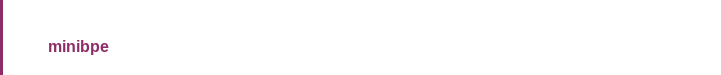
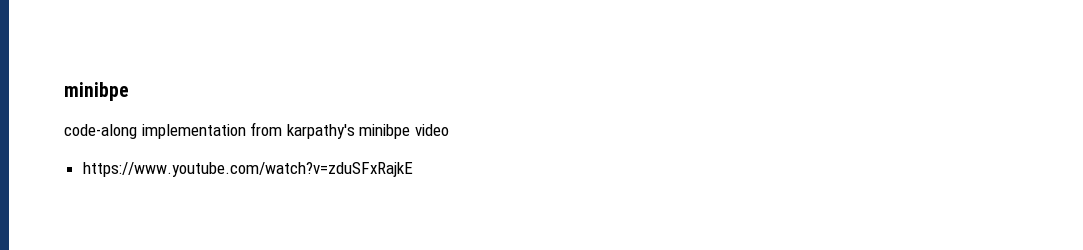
[48,40,109,55] minibpe -> [64,82,129,101] [64,122,449,139] [82,162,413,177] minibpe // code-along implementation from karpathy's minibpe video // https://www.youtube.com/watch?v=zduSFxRajkE

